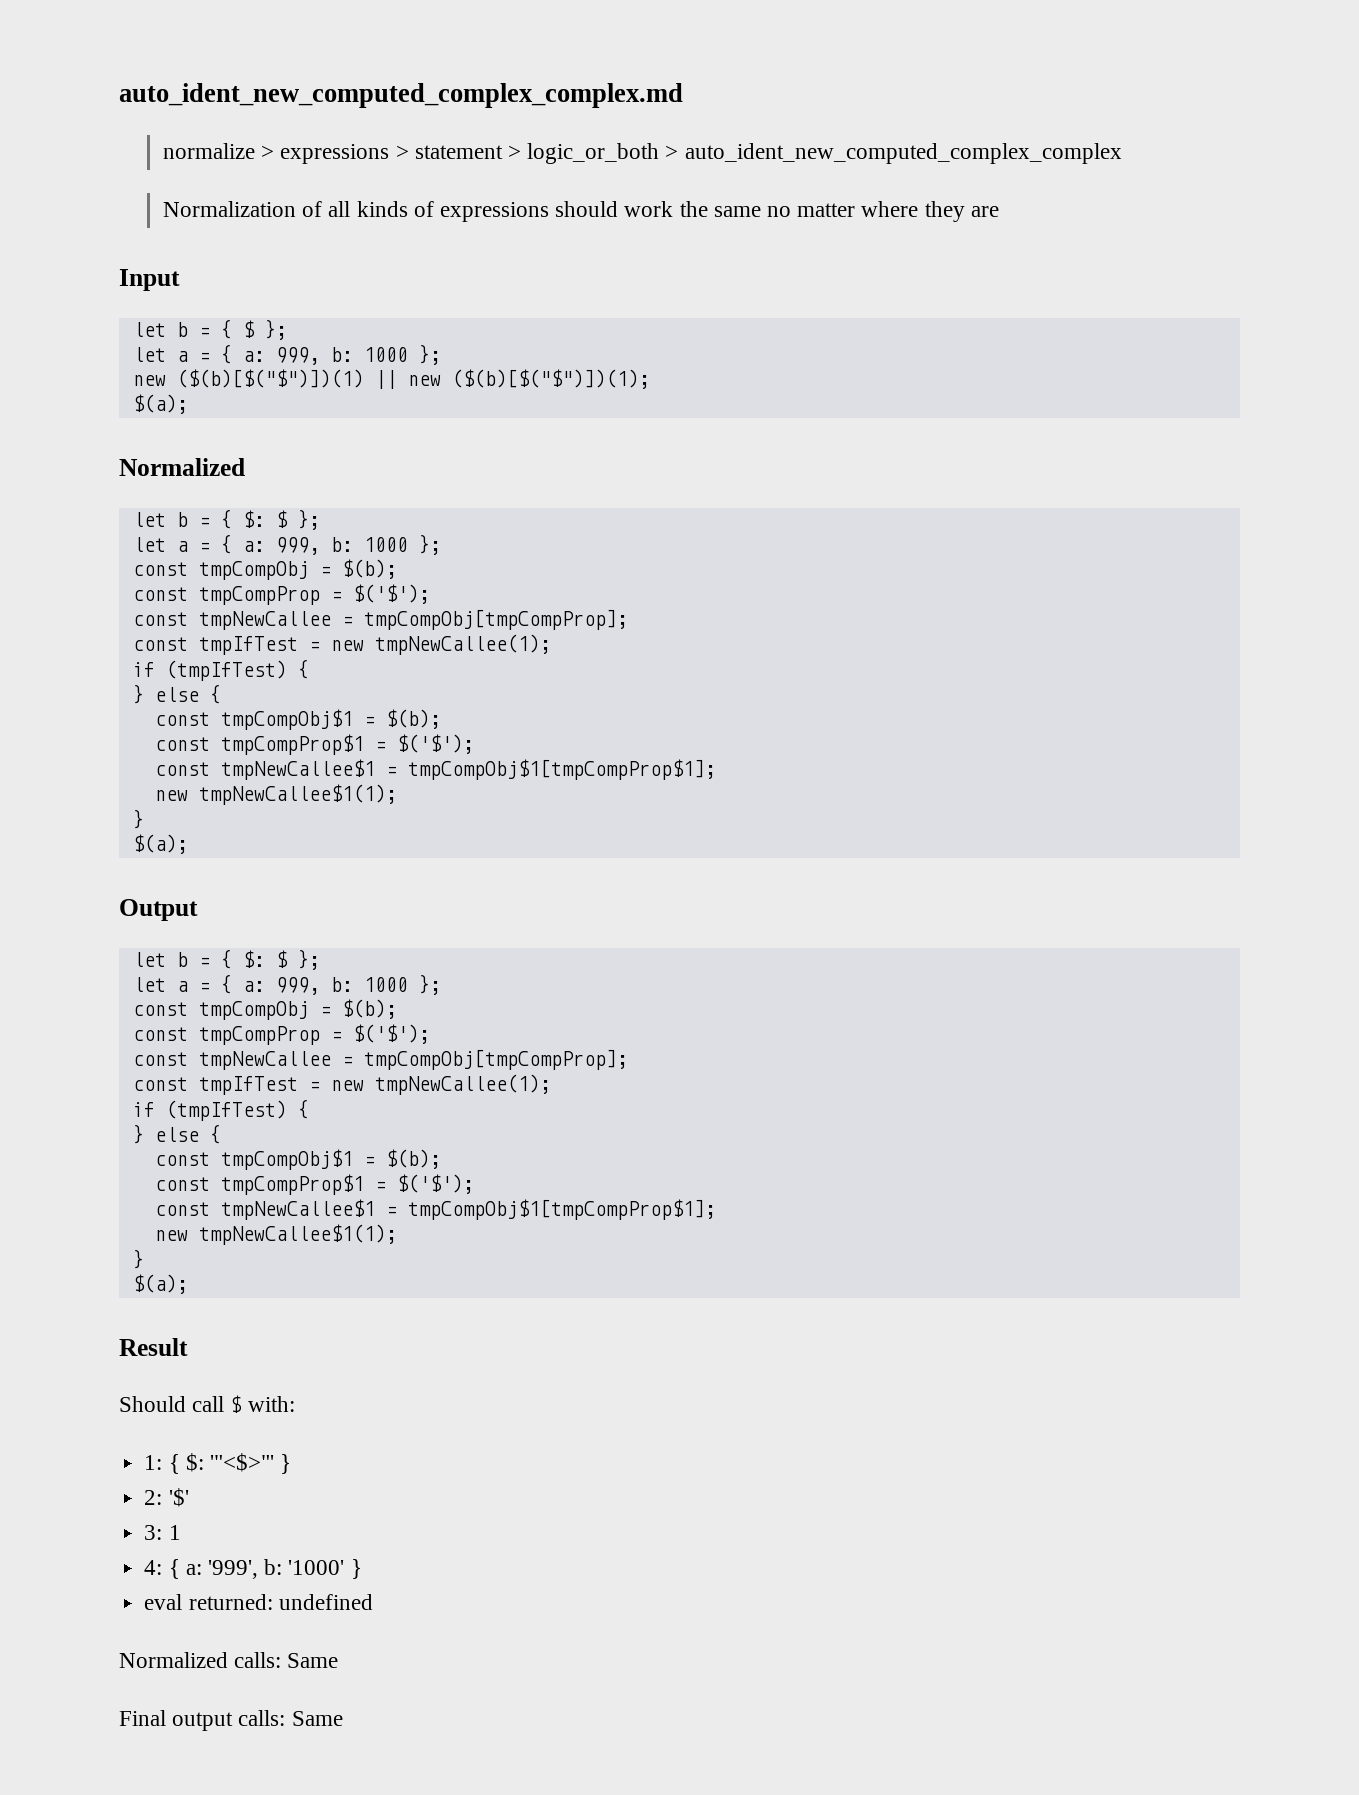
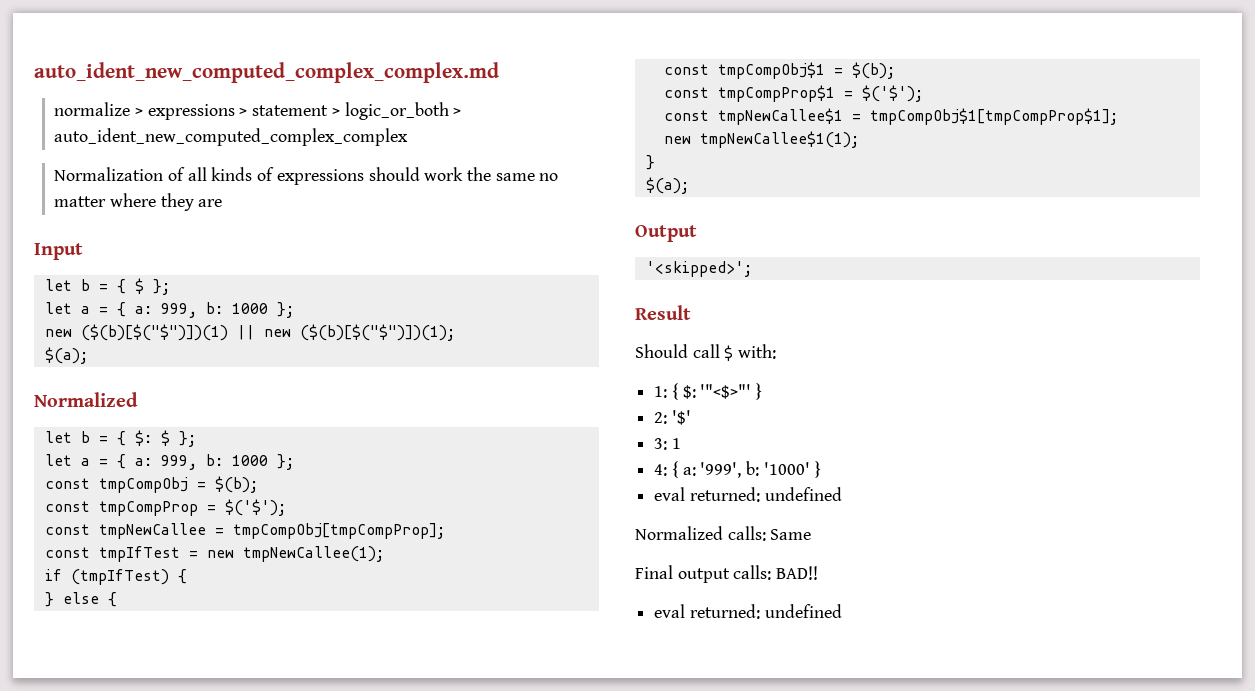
[132,949,320,970] [132,974,441,995] [132,999,397,1020] [132,1024,430,1045] [132,1049,628,1070] [132,1074,551,1095] [132,1099,309,1121] [132,1124,221,1144] [154,1149,441,1170] [154,1174,474,1195] [154,1199,716,1220] [154,1224,397,1245] [132,1249,144,1269] [132,1274,188,1294] let b = { $: $ }; // let a = { a: 999, b: 1000 }; // const tmpCompObj = $(b); // const tmpCompProp = $('$'); // const tmpNewCallee = tmpCompObj[tmpCompProp]; // const tmpIfTest = new tmpNewCallee(1); // if (tmpIfTest) { // } else { // const tmpCompObj$1 = $(b); // const tmpCompProp$1 = $('$'); // const tmpNewCallee$1 = tmpCompObj$1[tmpCompProp$1]; // new tmpNewCallee$1(1); // } // $(a); -> [645,261,752,277] '<skipped>';
[291,1711,343,1726] Same -> [776,566,819,580] [654,604,842,619] BAD!! // eval returned: undefined

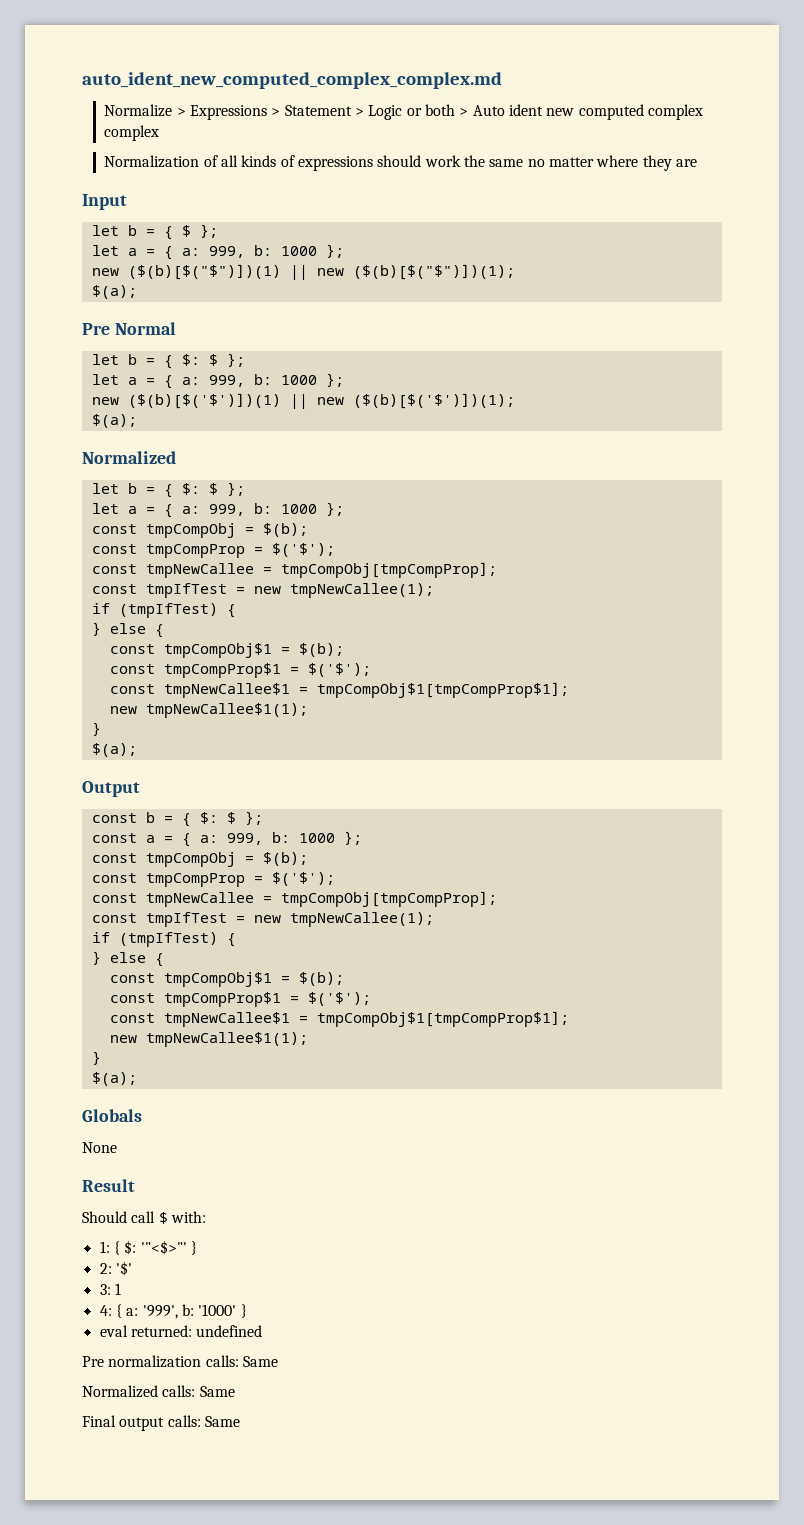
[54,102,462,120] [54,128,409,146] normalize > expressions > statement > logic_or_both > auto_ident_new_computed_complex_complex -> [104,104,703,120] [104,125,160,141] Normalize > Expressions > Statement > Logic or both > Auto ident new computed complex complex
(88, 355) none -> [82,322,176,335] [91,353,245,369] [91,373,344,389] [91,393,515,409] [91,414,137,428] // Pre Normal // let b = { $: $ }; // let a = { a: 999, b: 1000 }; // new ($(b)[$('$')])(1) || new ($(b)[$('$')])(1); // $(a);
[645,261,752,277] '<skipped>'; -> [91,811,263,827] [91,831,362,847] [91,852,308,867] [91,872,335,887] [91,891,497,907] [91,912,434,927] [91,932,236,947] [91,951,164,967] [109,972,344,987] [109,992,371,1007] [109,1011,569,1027] [109,1032,308,1047] [91,1051,101,1065] [91,1072,137,1086] [82,1109,142,1122] [82,1142,117,1153] const b = { $: $ }; // const a = { a: 999, b: 1000 }; // const tmpCompObj = $(b); // const tmpCompProp = $('$'); // const tmpNewCallee = tmpCompObj[tmpCompProp]; // const tmpIfTest = new tmpNewCallee(1); // if (tmpIfTest) { // } else { // const tmpCompObj$1 = $(b); // const tmpCompProp$1 = $('$'); // const tmpNewCallee$1 = tmpCompObj$1[tmpCompProp$1]; // new tmpNewCallee$1(1); // } // $(a); // Globals // None
(842, 494) none -> [82,1355,278,1368] // Pre normalization calls: Same
[776,566,819,580] [654,604,842,619] BAD!! // eval returned: undefined -> [204,1416,240,1427] Same

